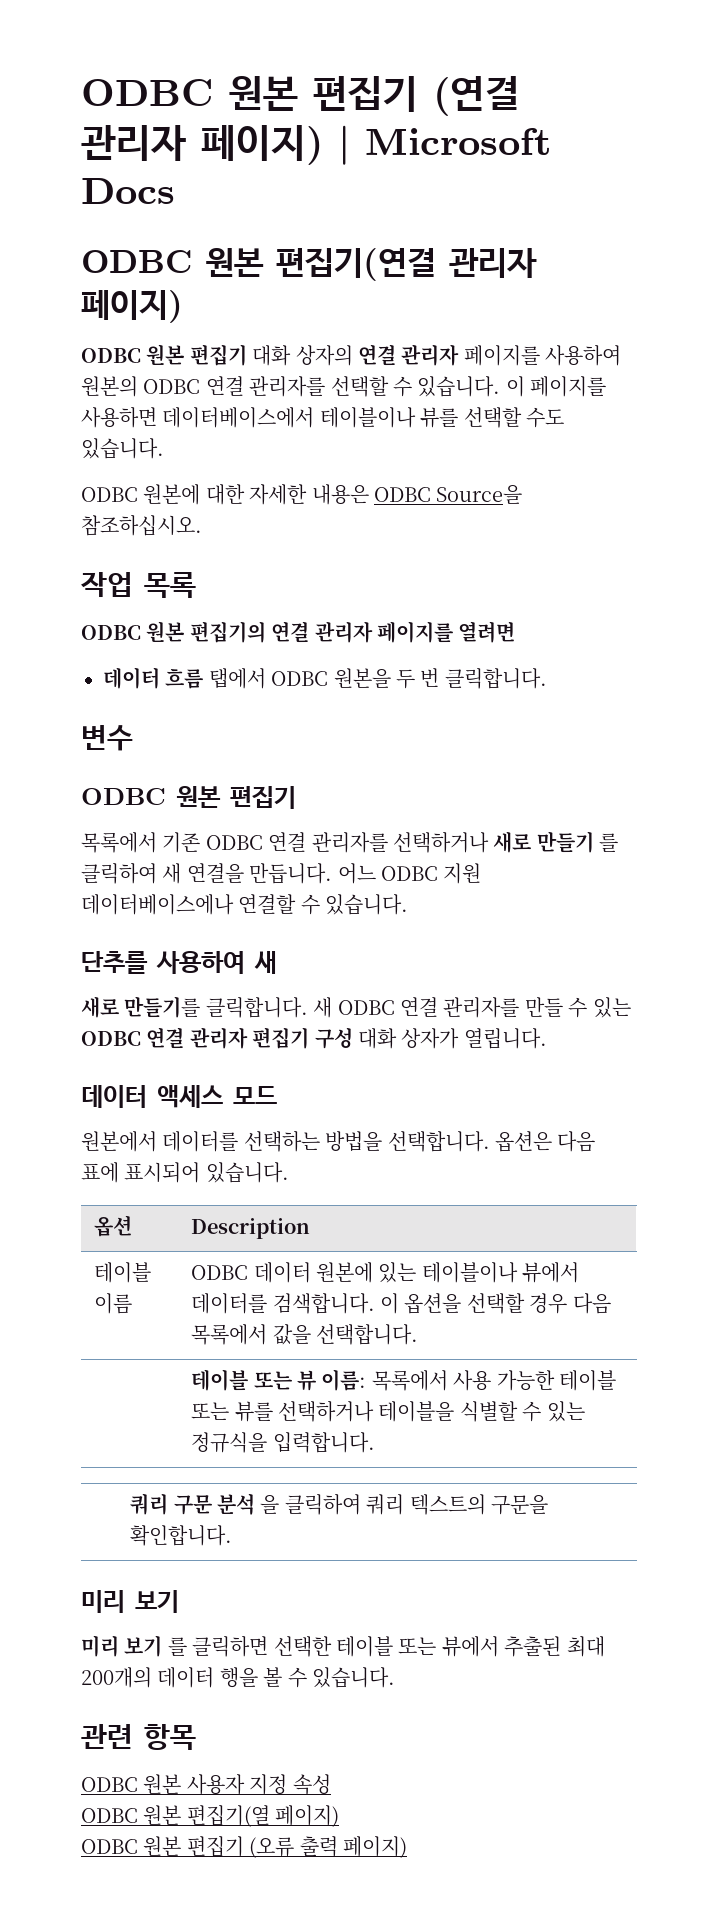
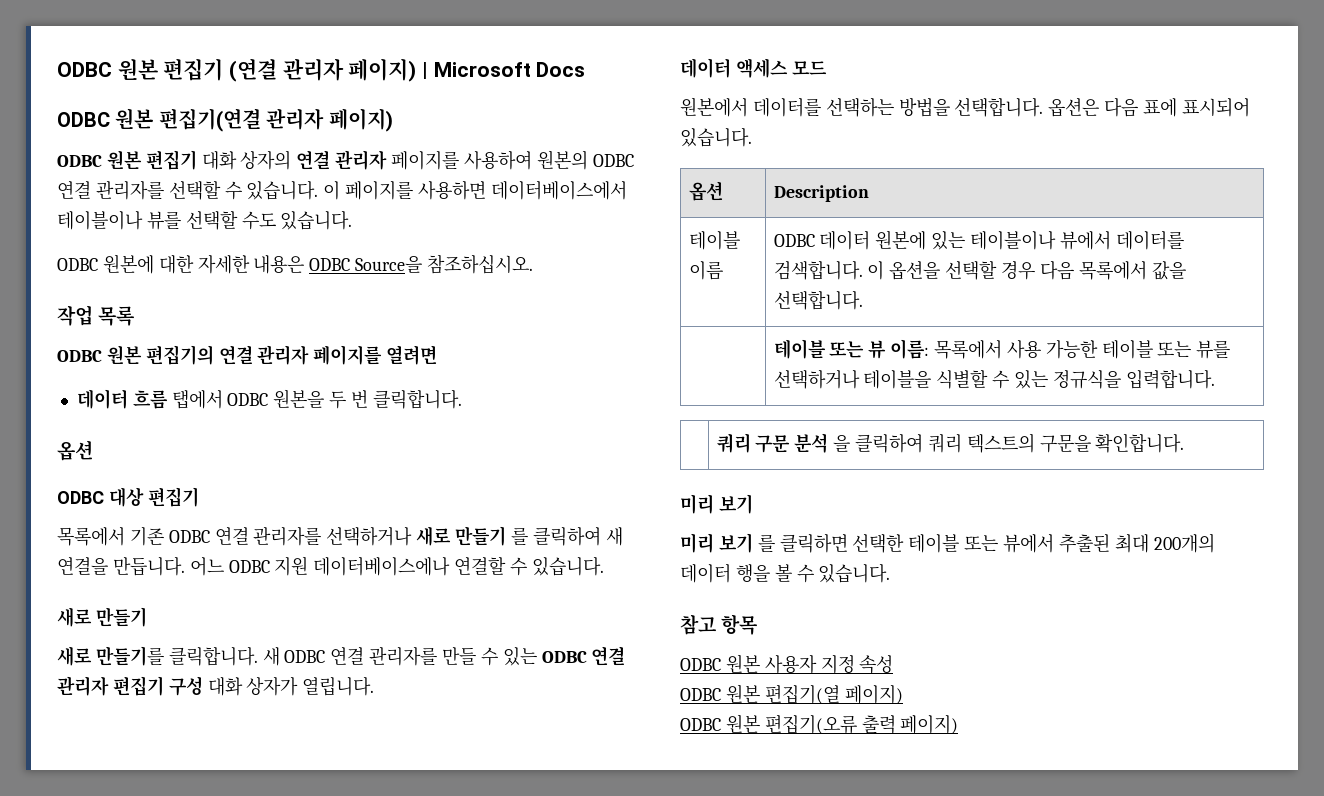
[81,725,133,751] [81,786,221,808] 변수 // ODBC 원본 -> [57,440,93,461] [57,487,144,507] 옵션 // ODBC 대상
[81,951,277,974] 단추를 사용하여 새 -> [57,607,147,627] 새로 만들기
[81,1724,133,1749] 관련 -> [680,614,717,635] 참고
[186,1836,295,1858] 편집기 (오류 -> [764,714,857,734] 편집기(오류

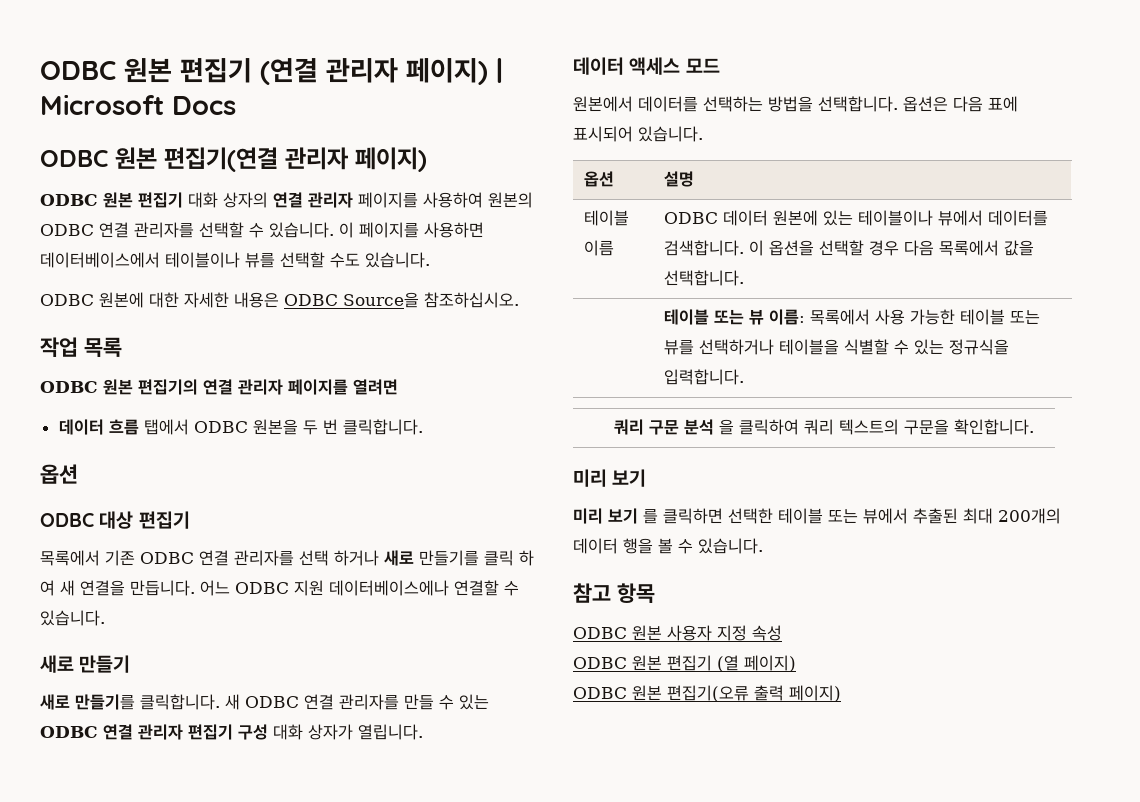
[326,526,601,546] 선택하거나 새로 만들기 를 클릭하여 -> [299,550,534,566] [40,580,55,596] 선택 하거나 새로 만들기를 클릭 하 여
[773,185,869,202] Description -> [664,171,695,187] 설명
[764,684,840,704] 편집기(열 -> [667,655,739,672] 편집기 (열

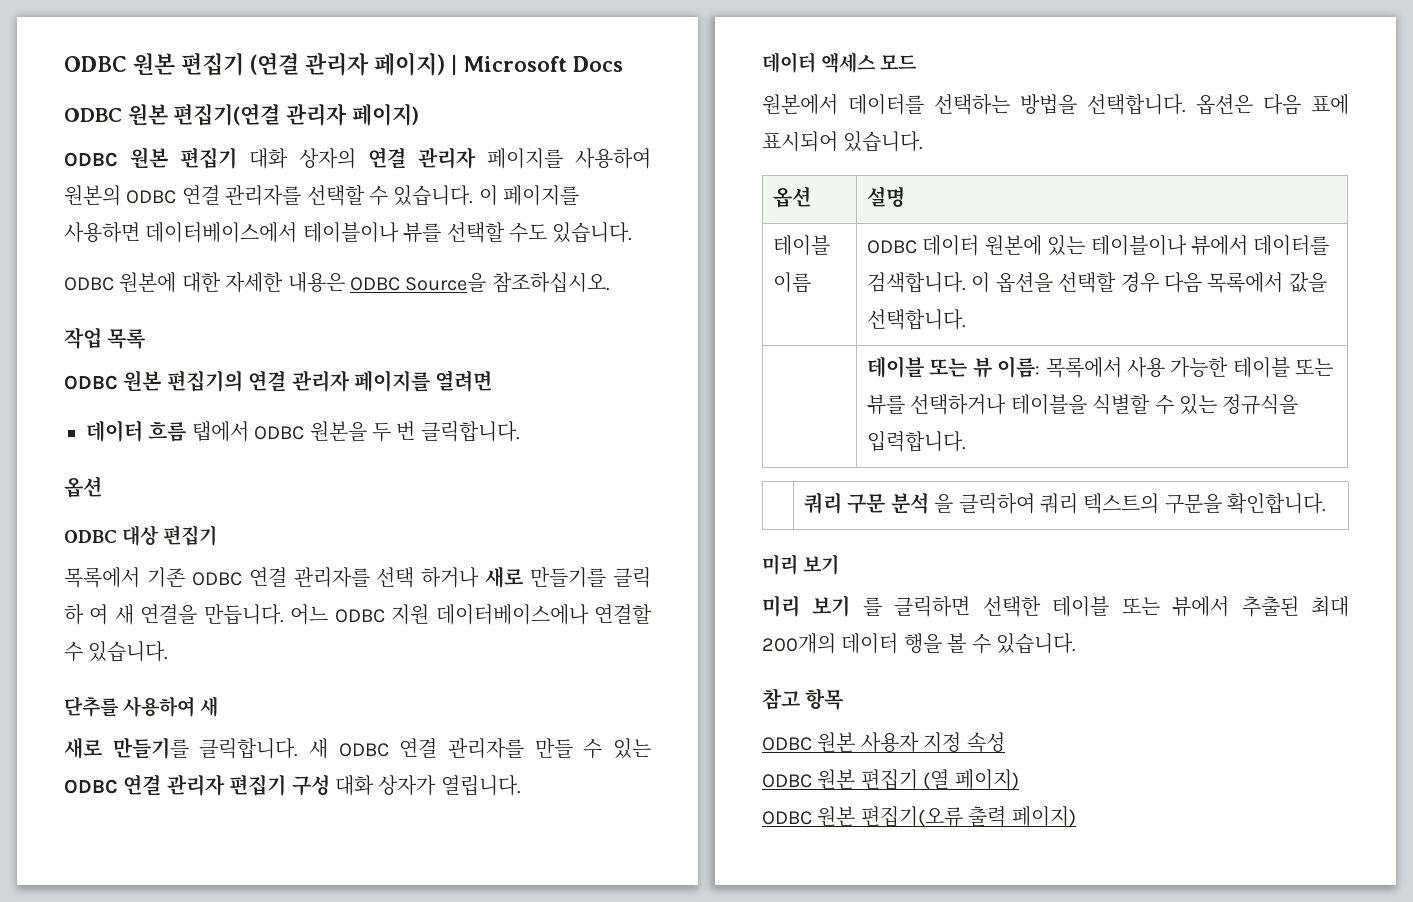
[40,655,131,673] 새로 만들기 -> [64,696,219,717] 단추를 사용하여 새

